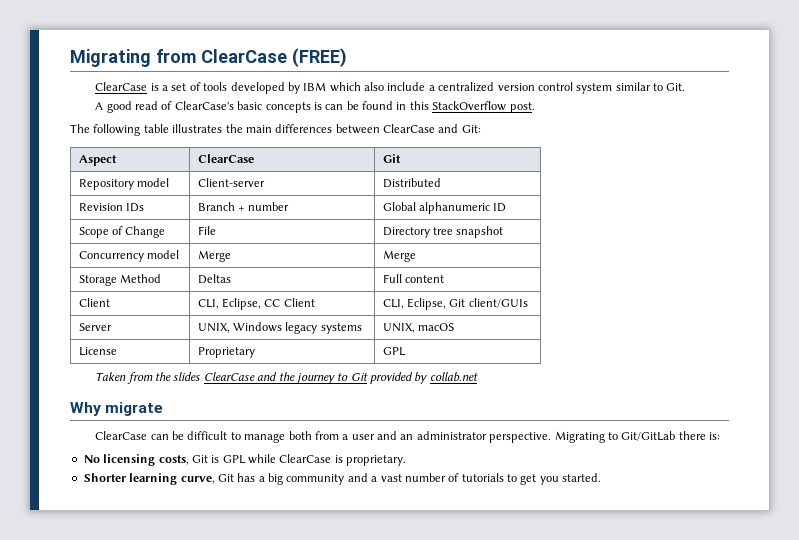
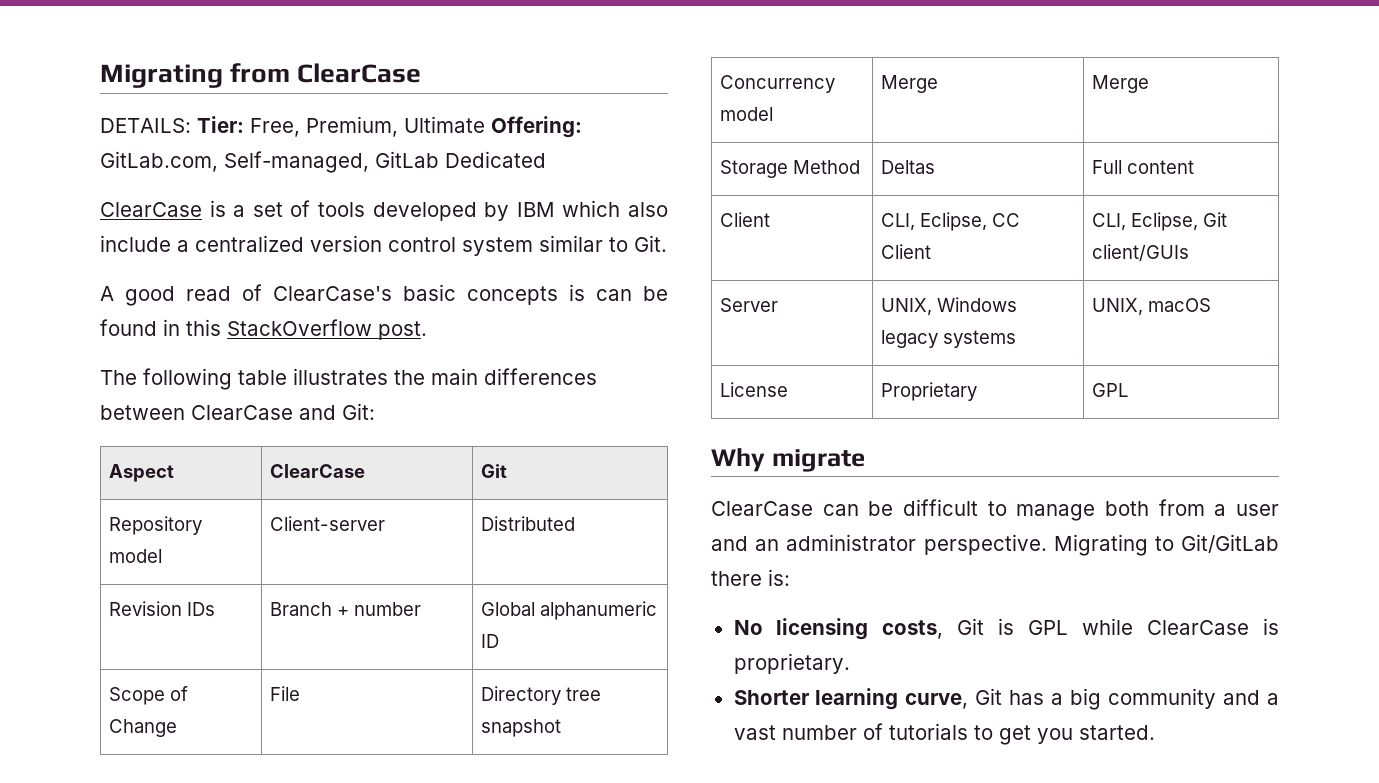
[292,48,347,67] (FREE) -> [100,116,582,138] [100,151,546,173] // DETAILS: Tier: Free, Premium, Ultimate Offering: GitLab.com, Self-managed, GitLab Dedicated
[95,372,478,384] // Taken from the slides ClearCase and the journey to Git provided by collab.net -> (1129, 390) none

